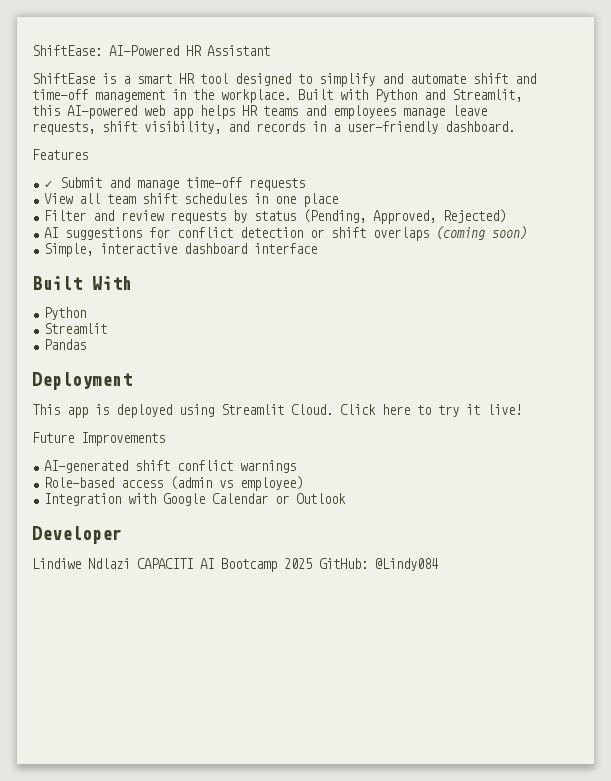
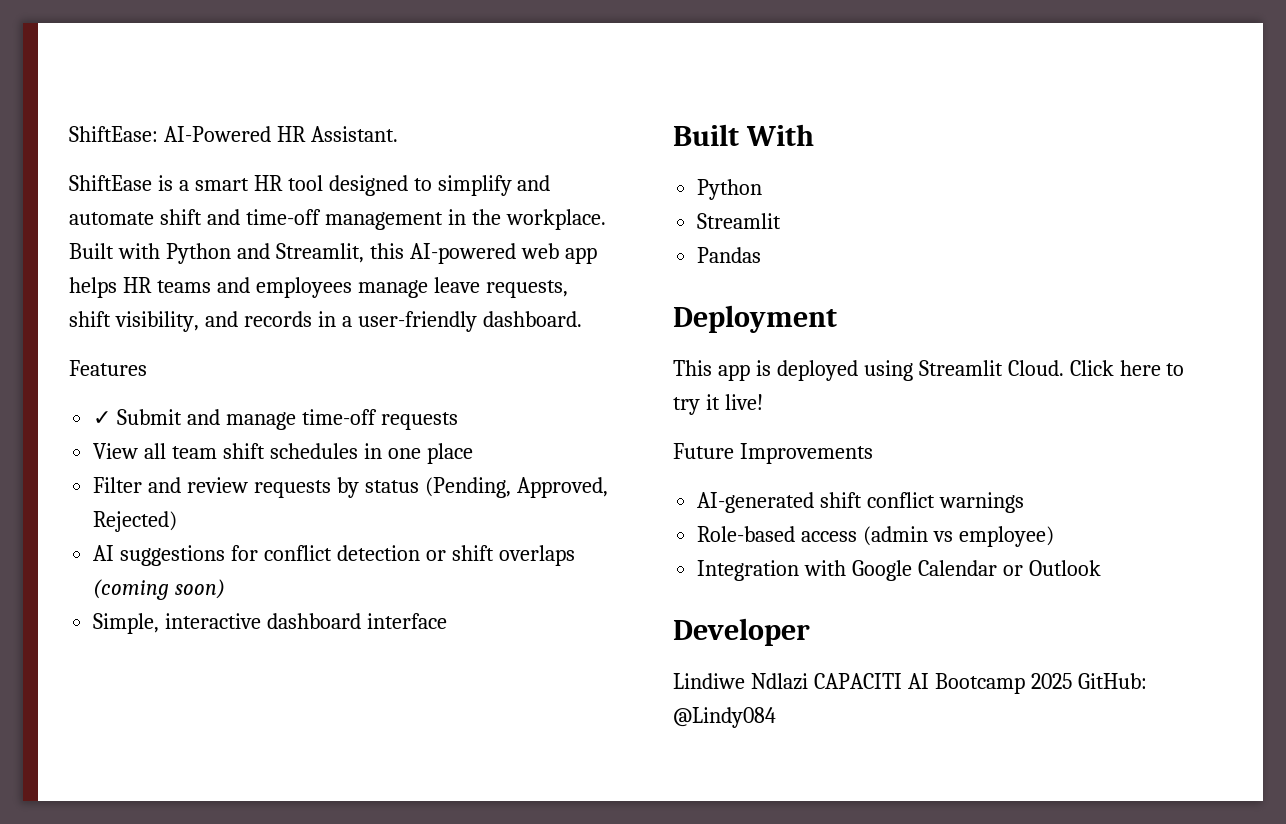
[207,45,270,56] Assistant -> [310,126,398,142] Assistant.

